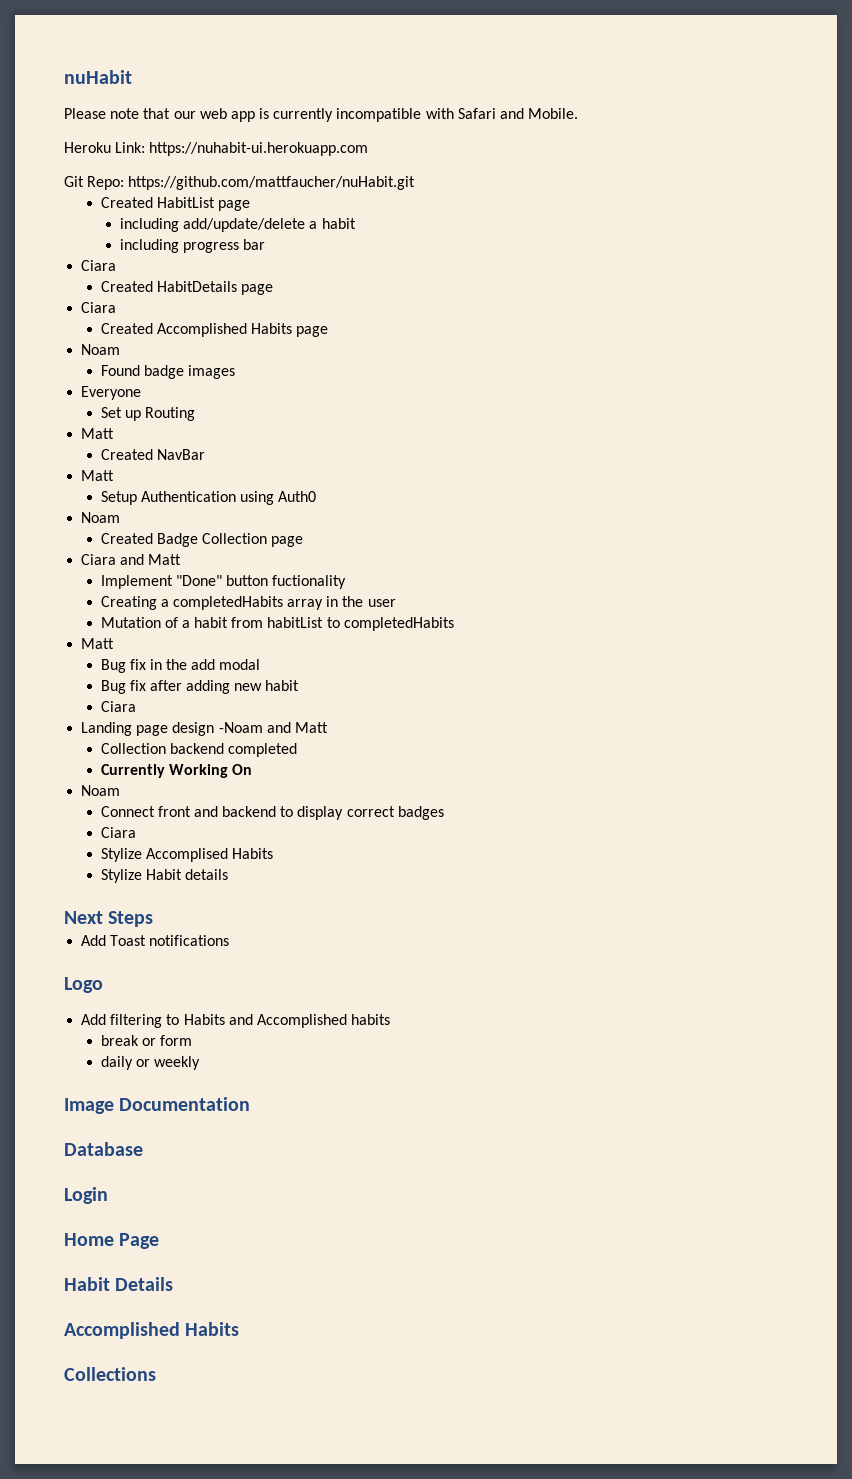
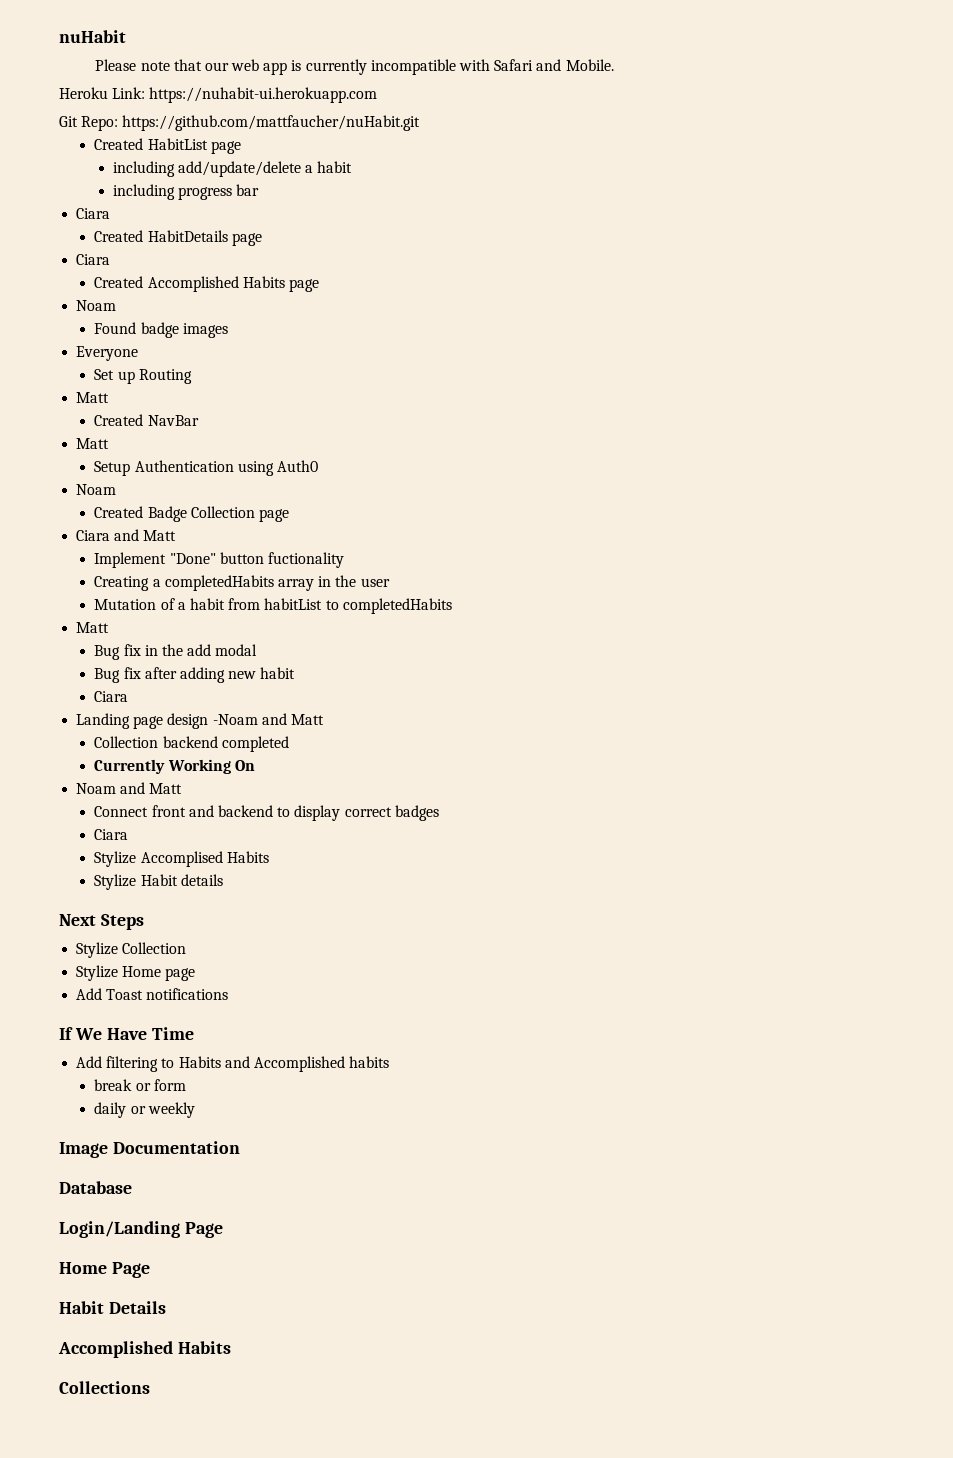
(121, 790) none -> [120,782,183,794] and Matt
(154, 919) none -> [76,942,187,958] [76,965,196,981] // Stylize Collection // Stylize Home page
[64,977,103,993] Logo -> [59,1027,194,1040] If We Have Time
[64,1187,108,1204] Login -> [59,1221,223,1238] Login/Landing Page

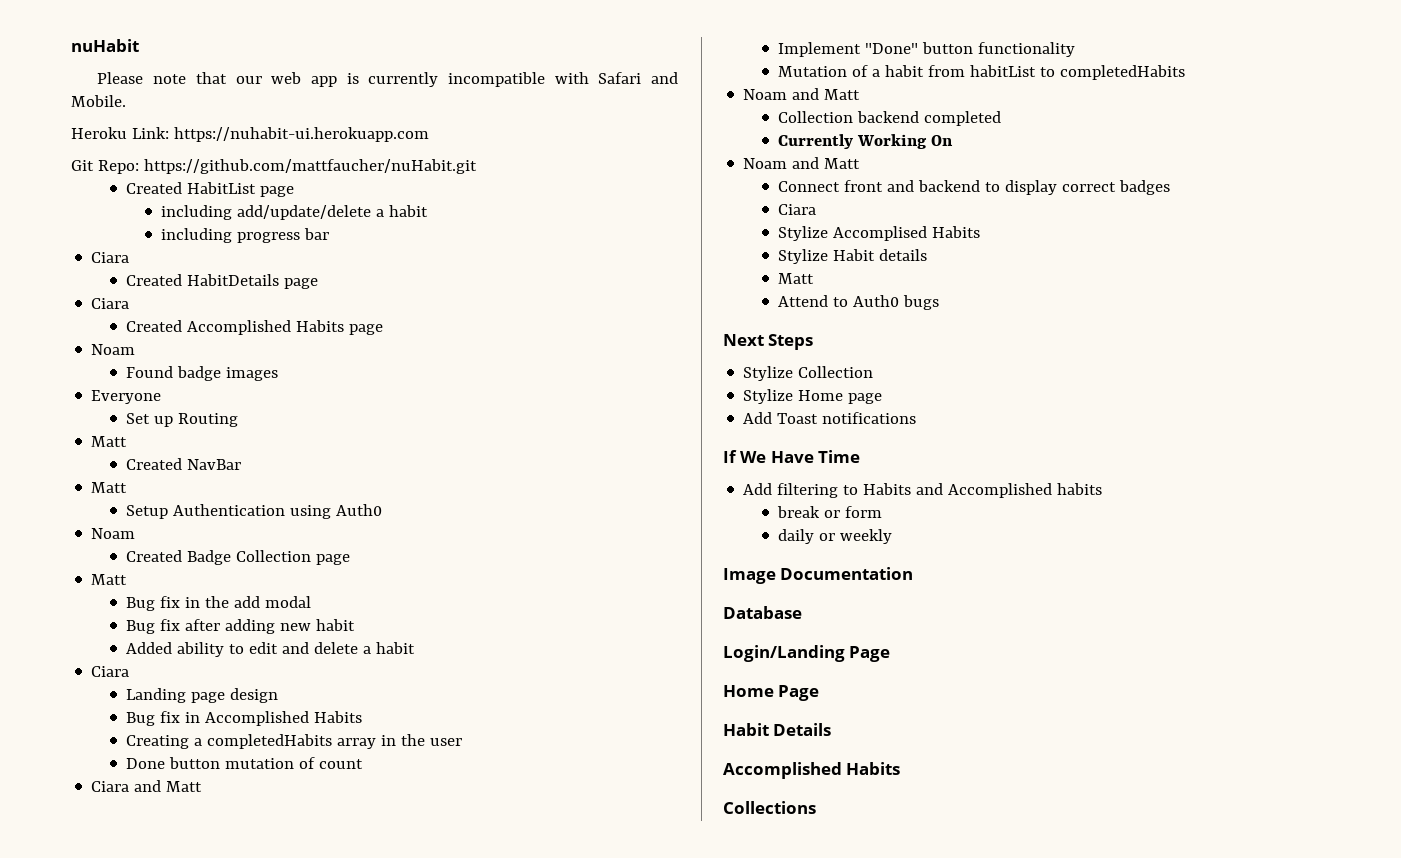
[76,529,177,541] [94,552,344,568] [94,575,390,591] [94,598,452,614] // Ciara and Matt // Implement "Done" button fuctionality // Creating a completedHabits array in the user // Mutation of a habit from habitList to completedHabits -> (351, 559) none
[94,691,129,702] [76,713,258,729] Ciara // Landing page design -Noam -> [126,642,416,657] [91,666,130,677] [126,688,279,703] [126,711,363,726] [126,734,463,749] [126,757,364,769] [91,780,203,792] [778,42,1076,57] [778,65,1186,80] [743,89,788,100] Added ability to edit and delete a habit // Ciara // Landing page design // Bug fix in Accomplished Habits // Creating a completedHabits array in the user // Done button mutation of count // Ciara and Matt // Implement "Done" button functionality // Mutation of a habit from habitList to completedHabits // Noam
(223, 880) none -> [778,273,815,284] [778,295,940,310] // Matt // Attend to Auth0 bugs

